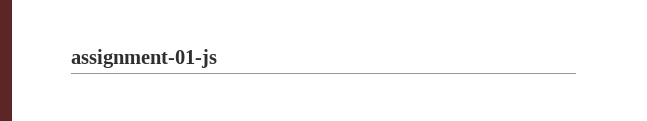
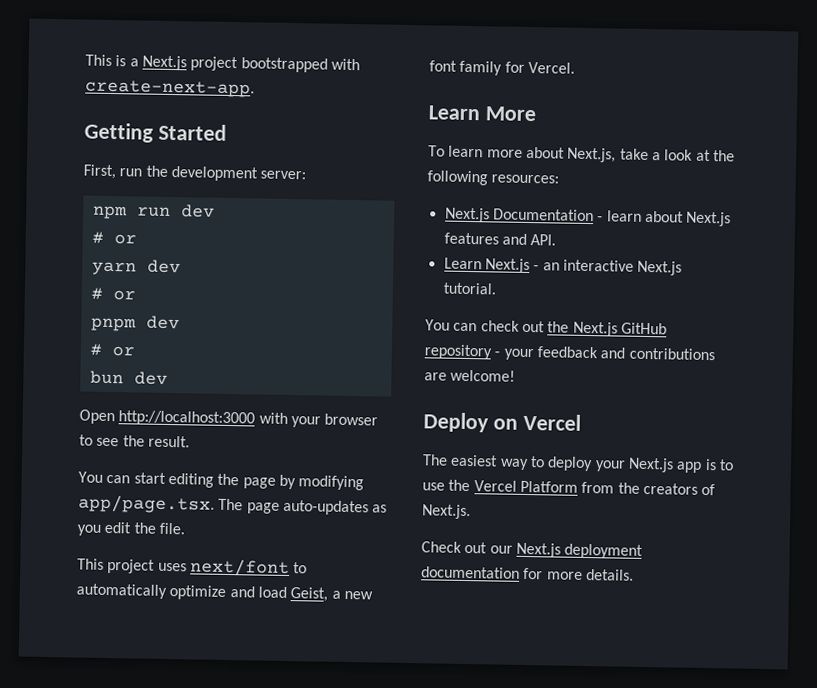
[71,49,217,68] assignment-01-js -> [85,54,360,73] [85,79,255,98] [84,122,227,143] [83,164,307,182] [92,204,215,220] [91,231,137,245] [91,259,181,276] [90,287,136,301] [90,315,180,332] [89,343,135,357] [89,370,168,385] [79,409,379,428] [79,434,190,448] [78,471,365,491] [78,494,388,516] [77,521,185,536] [77,558,308,578] [76,583,373,602] [429,60,575,76] [428,105,536,122] [428,145,735,163] [427,170,560,186] [444,207,732,227] [443,232,557,246] [443,257,683,276] [442,282,497,295] [425,319,667,337] [424,344,715,361] [424,369,516,382] [423,412,581,433] [422,454,734,473] [422,479,716,496] [422,504,471,520] [421,541,644,559] [421,566,634,581] This is a Next.js project bootstrapped with create-next-app. // Getting Started // First, run the development server: // npm run dev // # or // yarn dev // # or // pnpm dev // # or // bun dev // Open http://localhost:3000 with your browser to see the result. // You can start editing the page by modifying app/page.tsx. The page auto-updates as you edit the file. // This project uses next/font to automatically optimize and load Geist, a new font family for Vercel. // Learn More // To learn more about Next.js, take a look at the following resources: // Next.js Documentation - learn about Next.js features and API. // Learn Next.js - an interactive Next.js tutorial. // You can check out the Next.js GitHub repository - your feedback and contributions are welcome! // Deploy on Vercel // The easiest way to deploy your Next.js app is to use the Vercel Platform from the creators of Next.js. // Check out our Next.js deployment documentation for more details.

